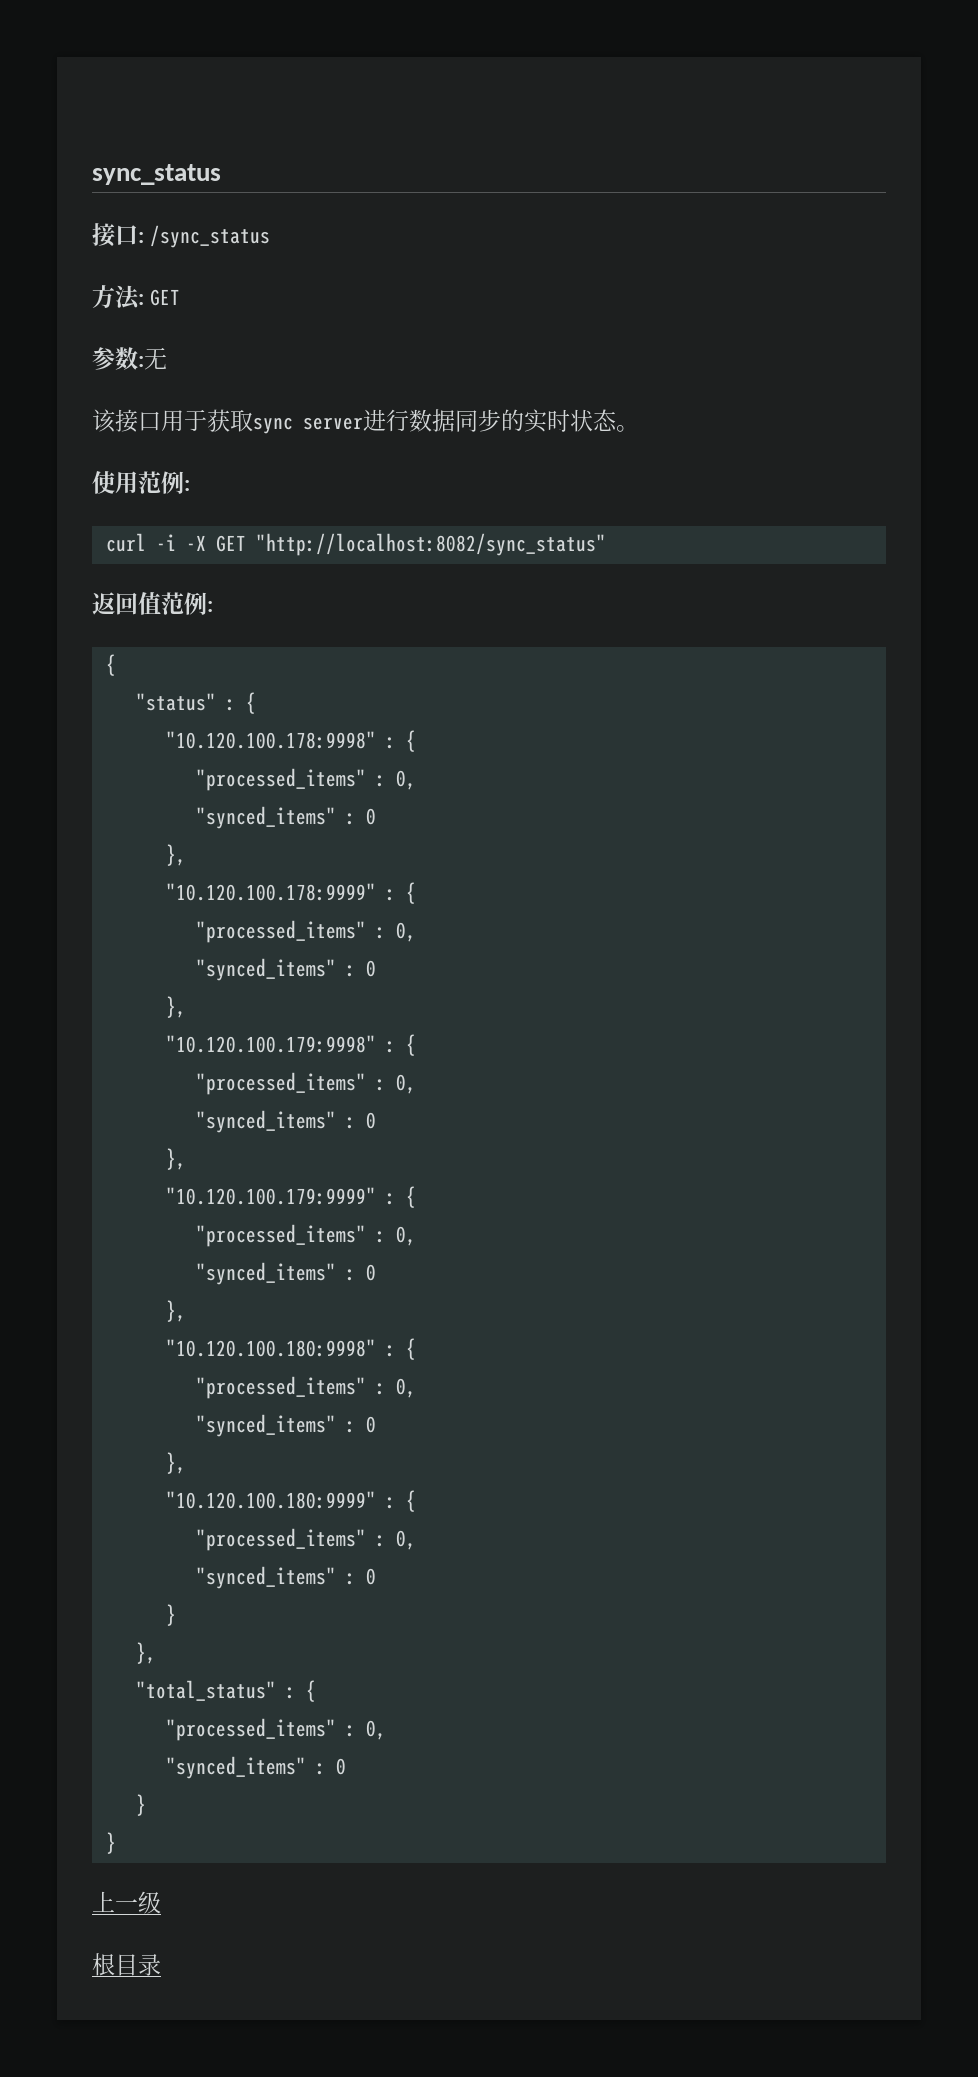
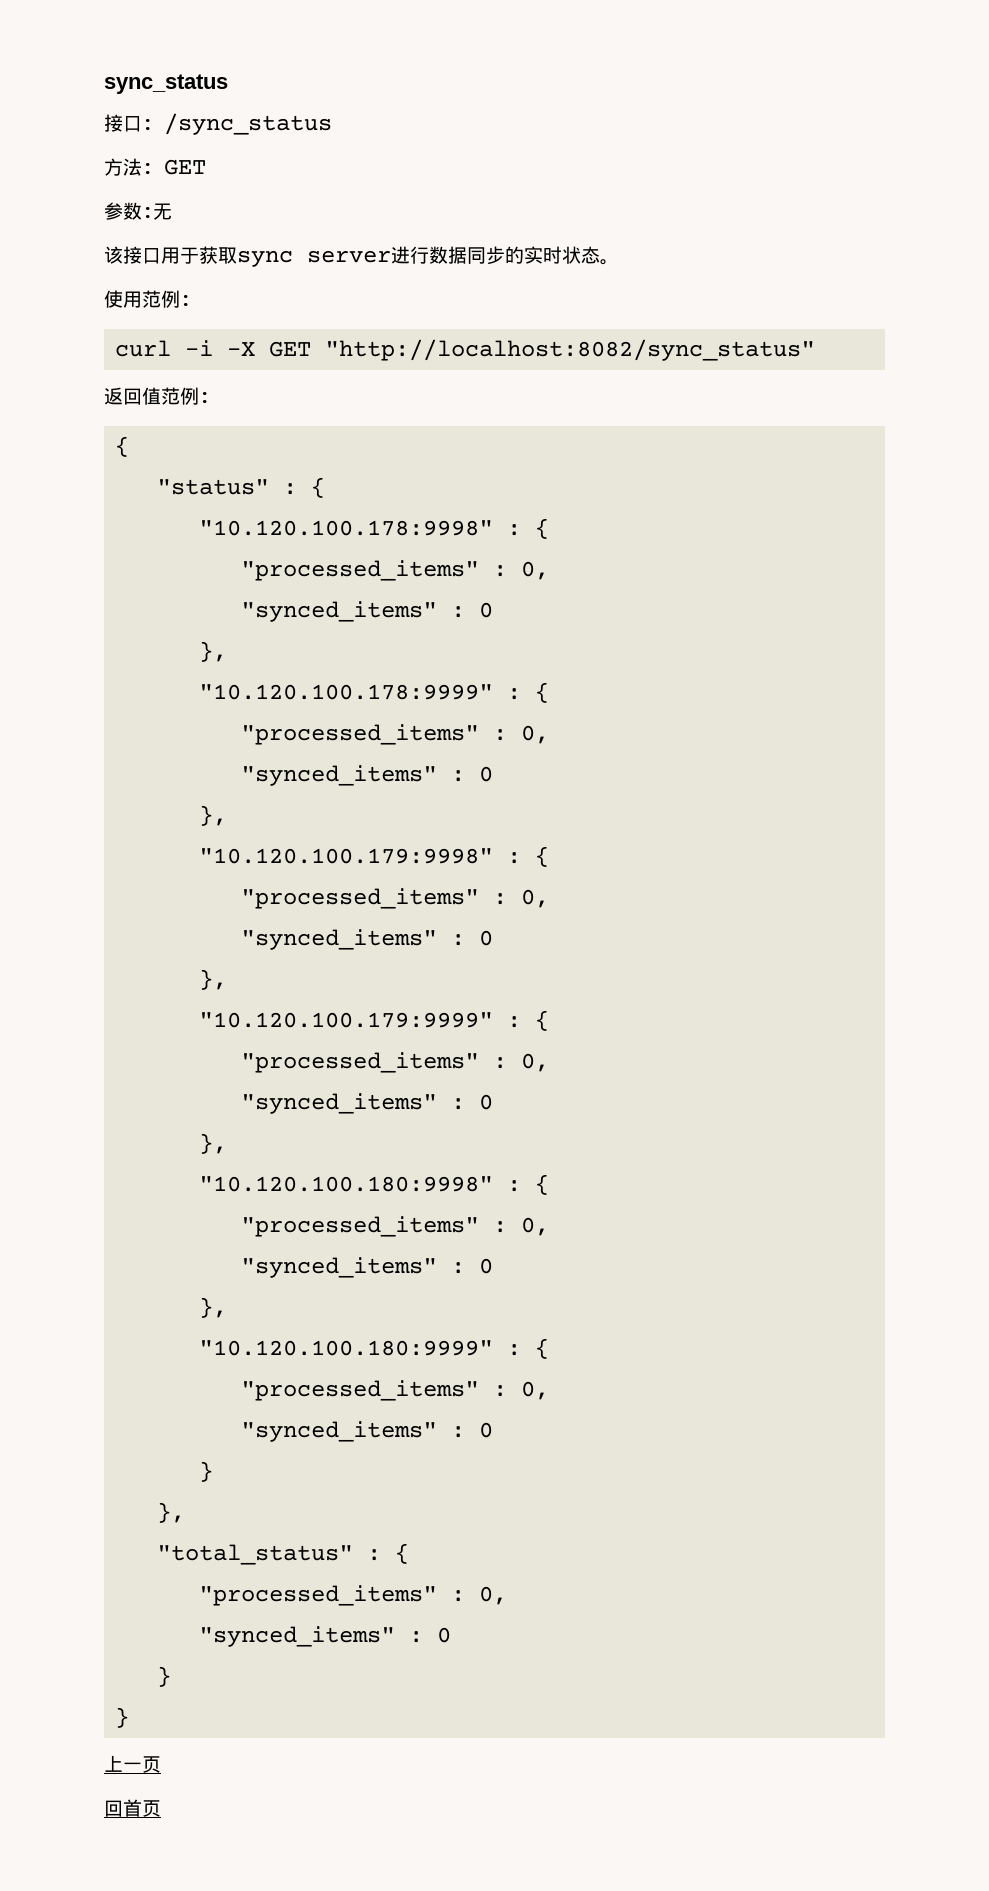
[138,1891,161,1914] [92,1953,161,1976] 级 // 根目录 -> [142,1756,161,1773] [104,1799,161,1817] 页 // 回首页

